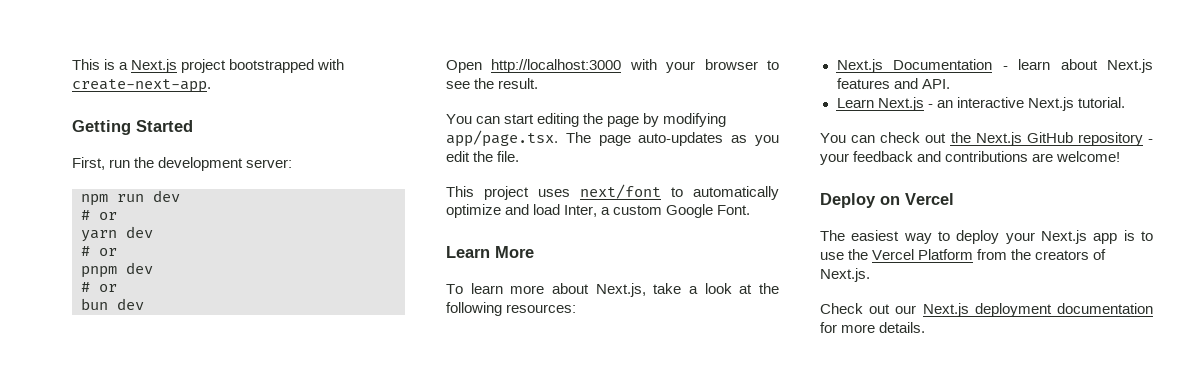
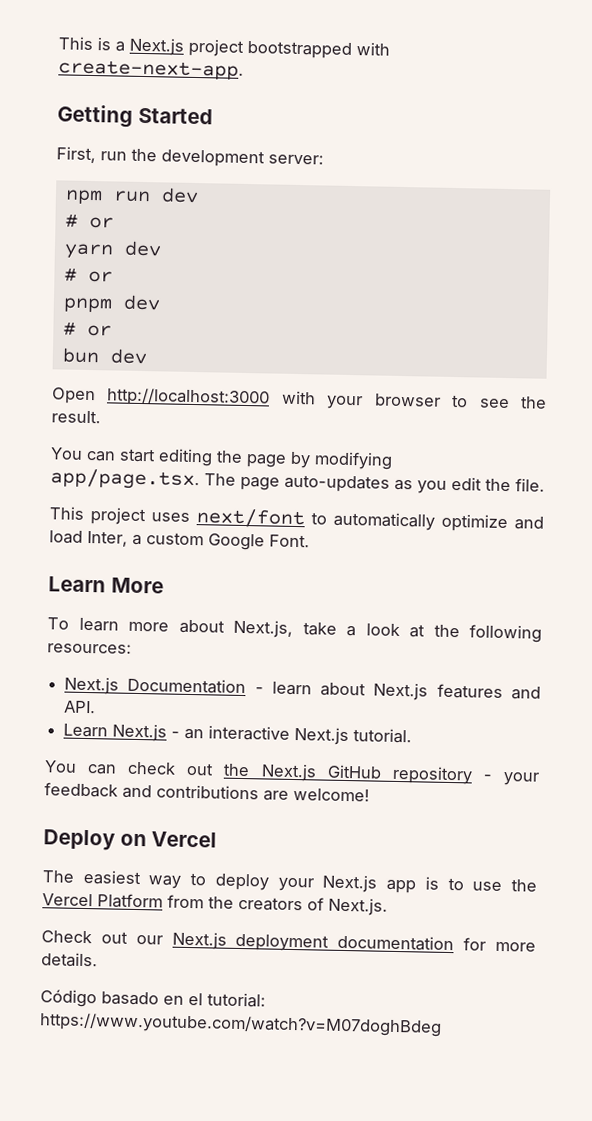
(926, 327) none -> [40,989,266,1008] [39,1012,442,1037] // Código basado en el tutorial: https://www.youtube.com/watch?v=M07doghBdeg

